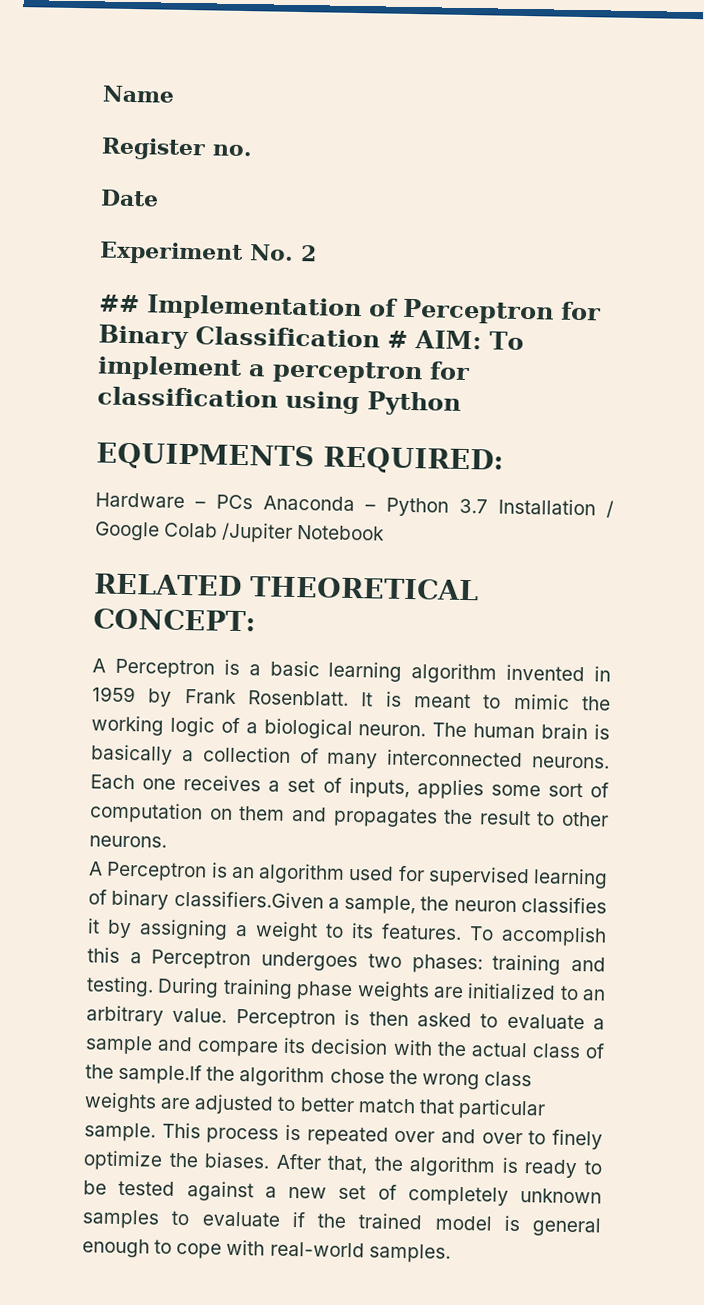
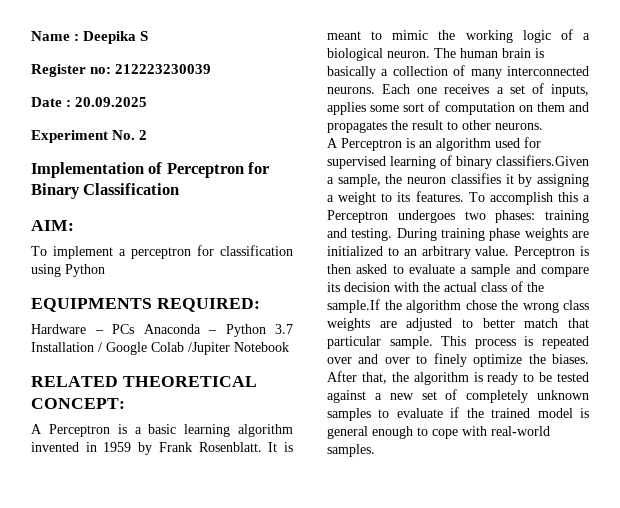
(175, 94) none -> [74,31,149,44] : Deepika S
[212,144,253,157] no. -> [90,64,212,74] no: 212223230039
(159, 198) none -> [66,97,148,107] : 20.09.2025
[99,294,140,313] ## -> (148, 135) none
[387,330,408,348] # -> (180, 189) //
(482, 340) none -> (74, 225) //

